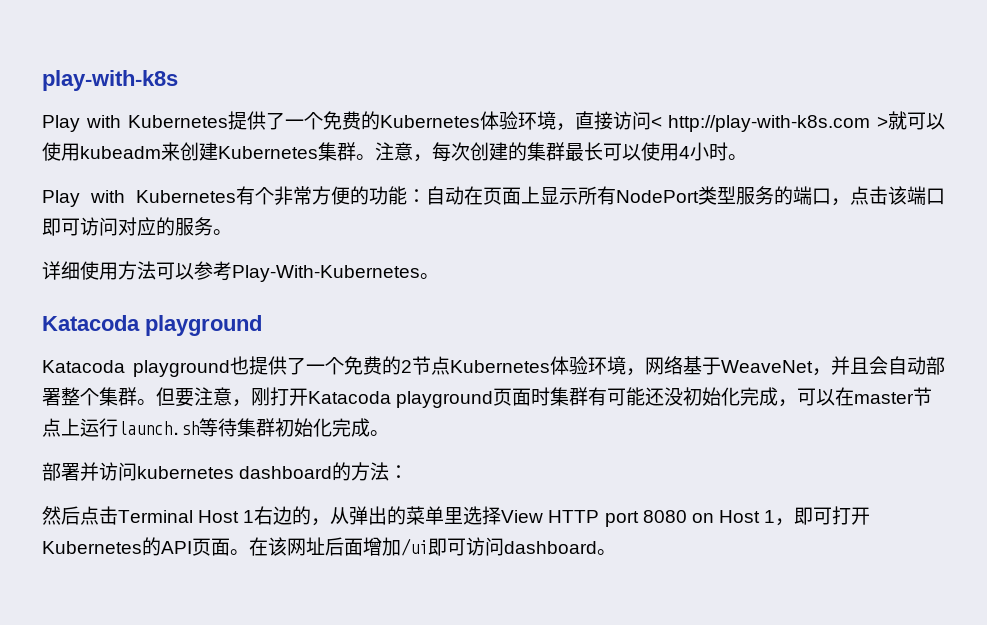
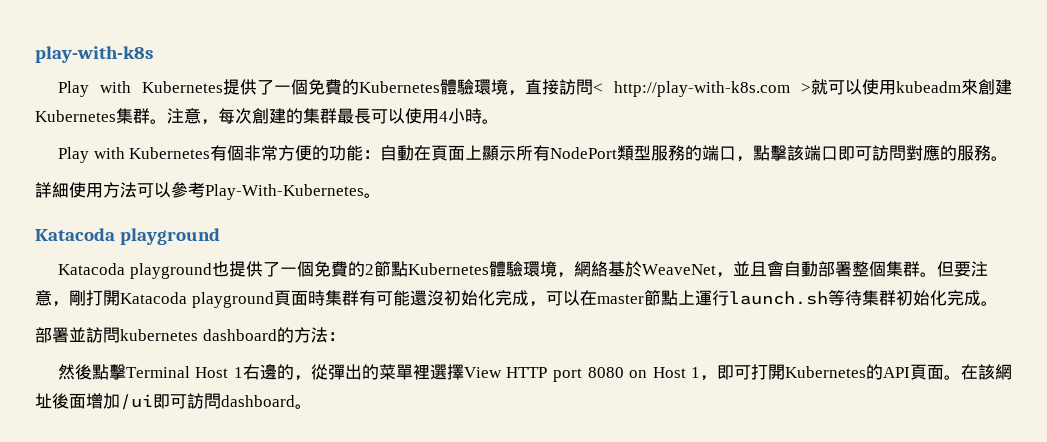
[303,111,537,130] 个免费的Kubernetes体验环 -> [290,79,491,95] 個免費的Kubernetes體驗環
[612,111,651,130] 访问 -> [558,79,593,95] 訪問
[161,142,199,161] 来创 -> [961,79,995,95] 來創
[470,142,489,161] 创 -> [252,108,269,124] 創
[584,142,603,161] 长 -> [354,108,371,124] 長
[709,142,728,161] 时 -> [465,108,482,124] 時
[255,187,274,205] 个 -> [227,145,245,161] 個
[445,186,559,205] 动在页面上显 -> [397,145,500,161] 動在頁面上顯
[698,186,774,205] 类型服务 -> [617,145,686,161] 類型服務
[850,186,907,205] 点击该 -> [753,145,805,161] 點擊該
[80,217,232,236] [42,261,80,280] 访问对应的服务。 // 详细 -> [872,145,1009,161] [35,182,69,198] 訪問對應的服務。 // 詳細
[194,261,213,280] 参 -> [171,181,188,198] 參
[325,356,945,376] [42,387,99,406] 个免费的2节点Kubernetes体验环境，网络基于WeaveNet，并且会自动部署整个 -> [296,260,886,278] 個免費的2節點Kubernetes體驗環境，網絡基於WeaveNet，並且會自動部署整個
[251,387,551,408] 刚打开Katacoda playground页面时 -> [69,290,325,308] 剛打開Katacoda playground頁面時
[645,387,684,406] 还没 -> [409,290,444,306] 還沒
[913,387,933,406] [42,418,99,437] 节点上运 -> [643,290,712,306] 節點上運
[80,462,137,481] 并访问 -> [69,327,120,343] 並訪問
[61,506,118,525] 后点击 -> [74,364,126,380] 後點擊
[273,506,502,526] 边的，从弹出的菜单里选择 -> [259,364,464,381] 邊的，從彈出的菜單裡選擇
[851,507,871,525] 开 -> [767,364,785,380] 開
[192,537,344,556] 页面。在该网址后 -> [909,364,1012,380] [35,393,69,409] 頁面。在該網址後
[466,537,504,556] 访问 -> [187,393,221,409] 訪問

